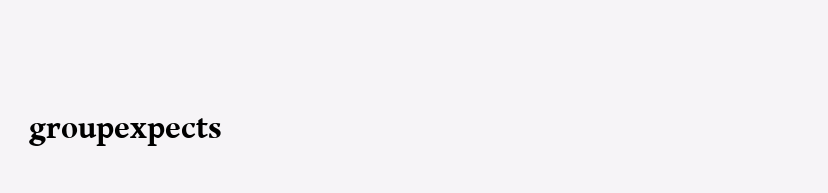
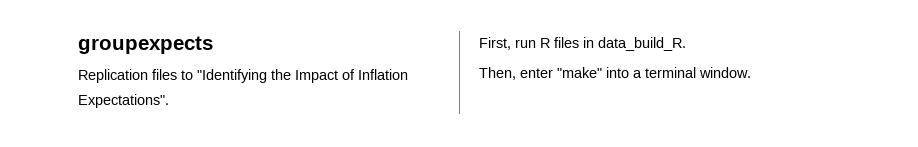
(222, 132) none -> [78,69,408,83] [78,94,169,108] [479,37,686,51] [479,67,751,80] // Replication files to "Identifying the Impact of Inflation Expectations". // First, run R files in data_build_R. // Then, enter "make" into a terminal window.

